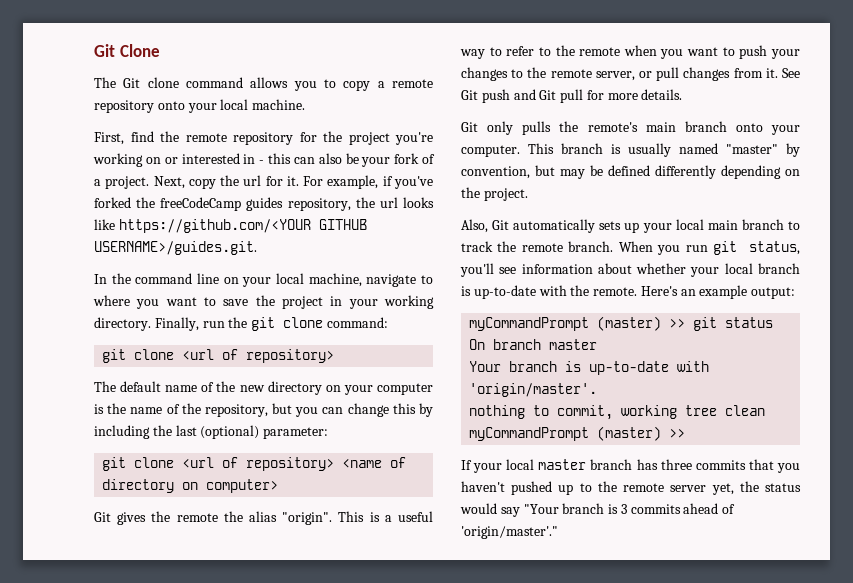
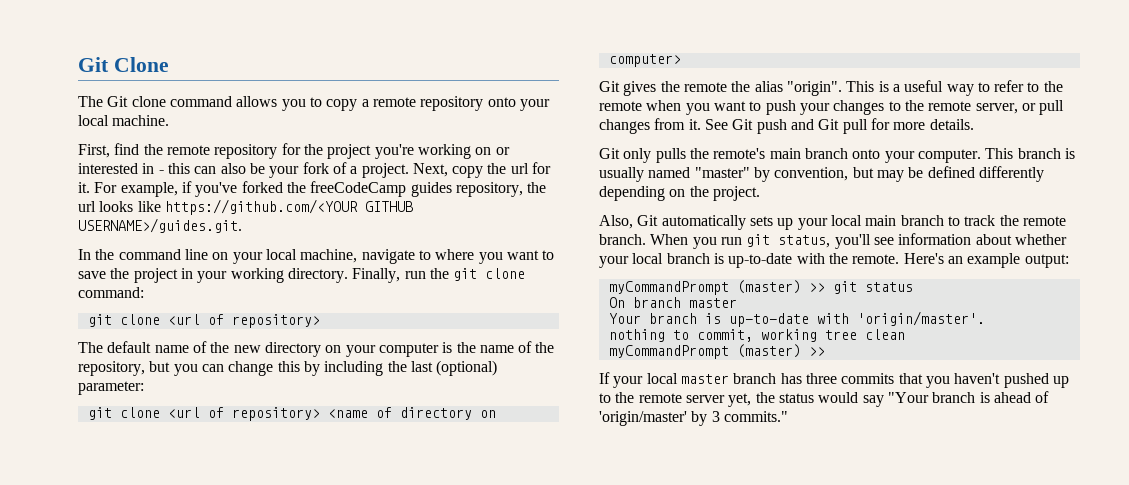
[620,503,736,514] [461,526,558,539] 3 commits ahead of 'origin/master'." -> [993,391,1050,403] [599,411,788,426] ahead of 'origin/master' by 3 commits."

